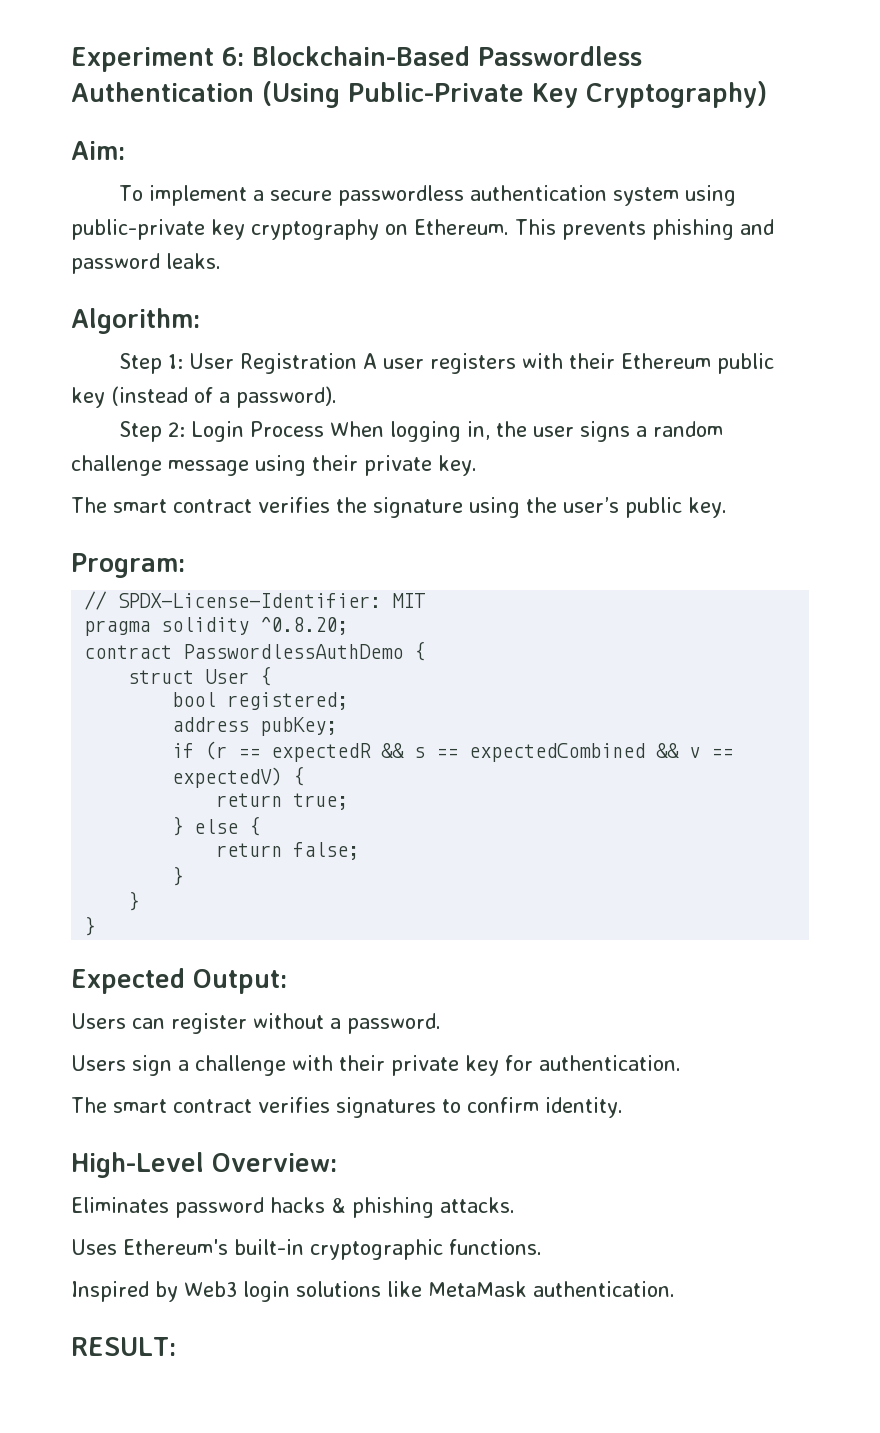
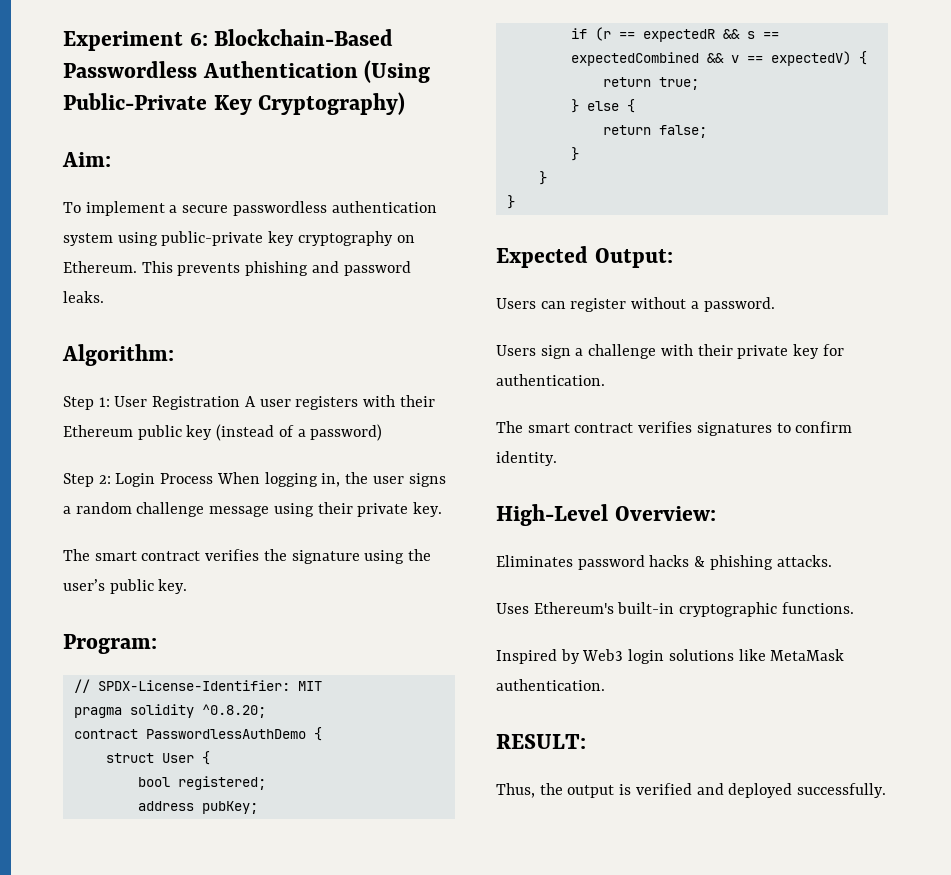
[236,386,337,408] password). -> [310,424,383,441] password)
(176, 1346) none -> [496,783,887,798] // Thus, the output is verified and deployed successfully.

